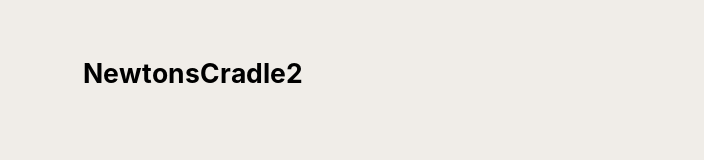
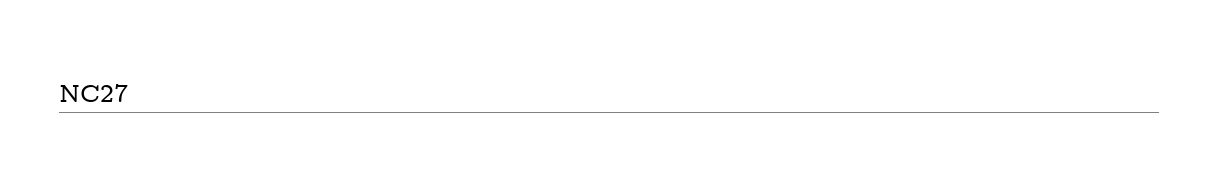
[83,63,303,83] NewtonsCradle2 -> [59,84,128,102] NC27

